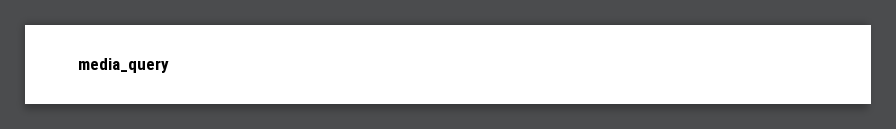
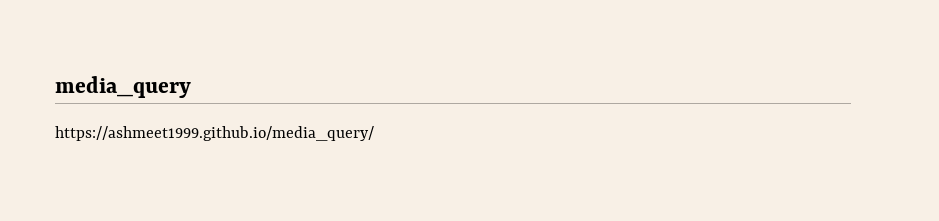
(169, 65) none -> [55,126,374,141] // https://ashmeet1999.github.io/media_query/

